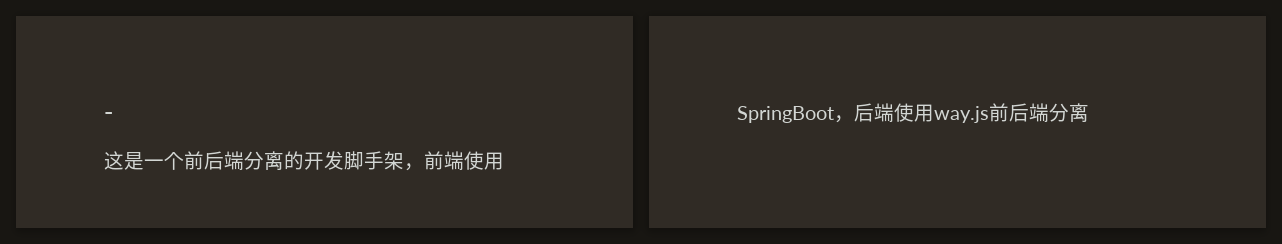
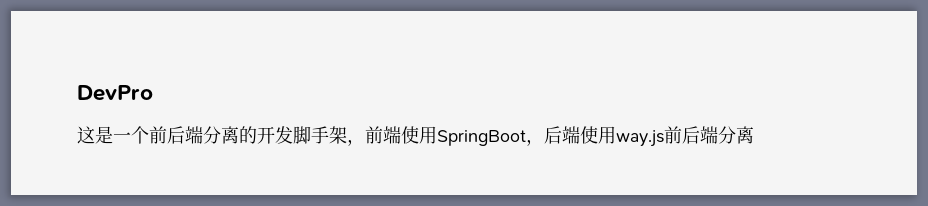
[104,112,113,120] - -> [77,85,153,101] DevPro

